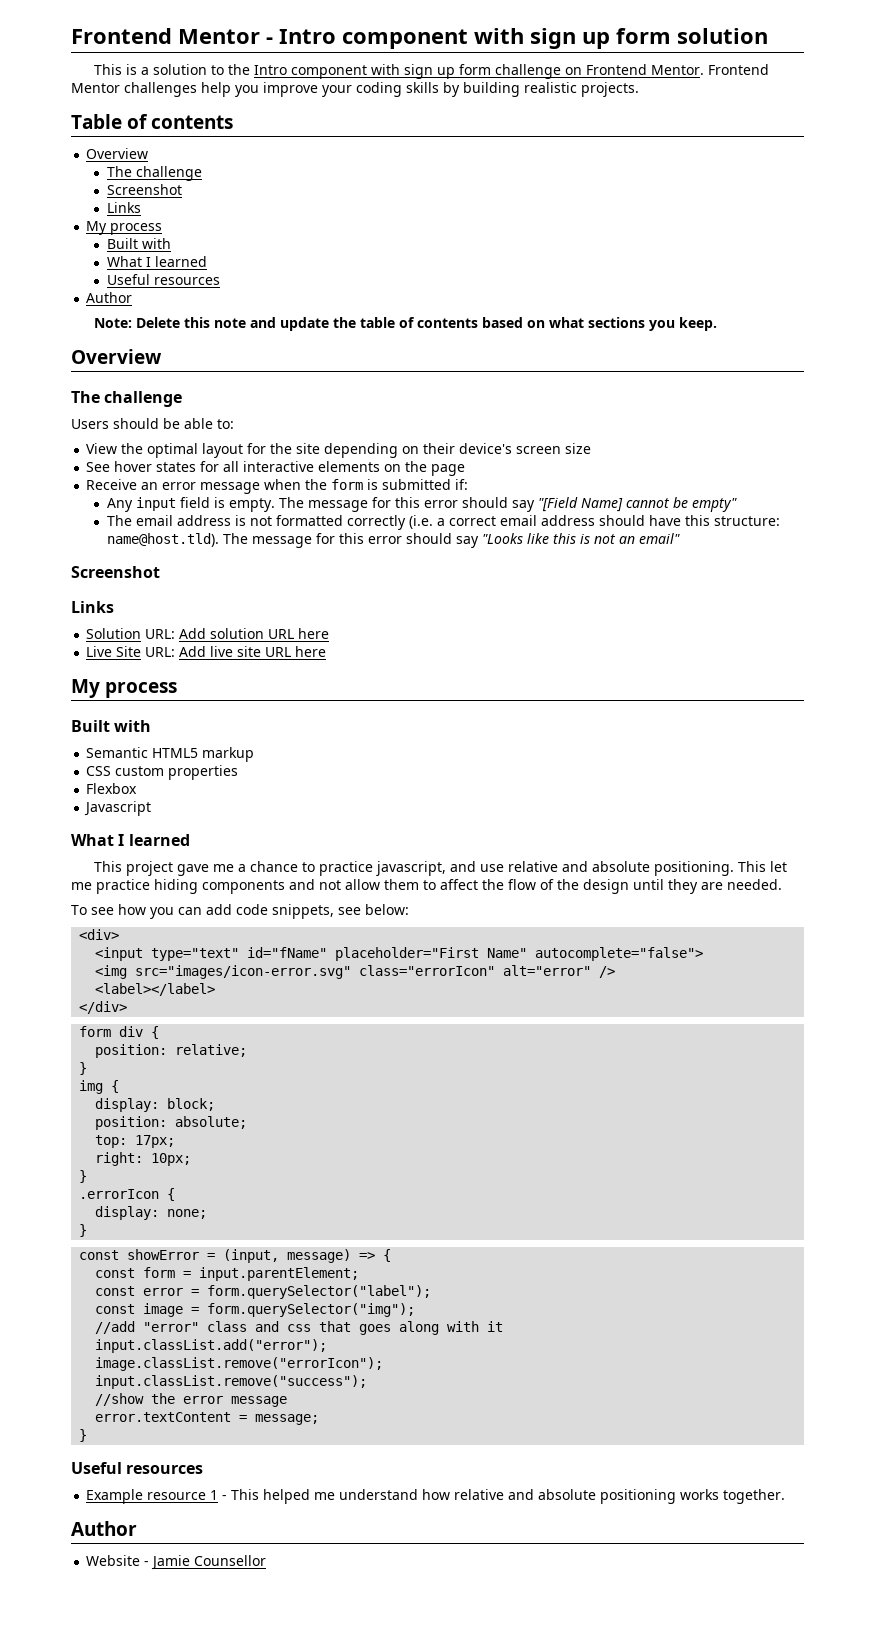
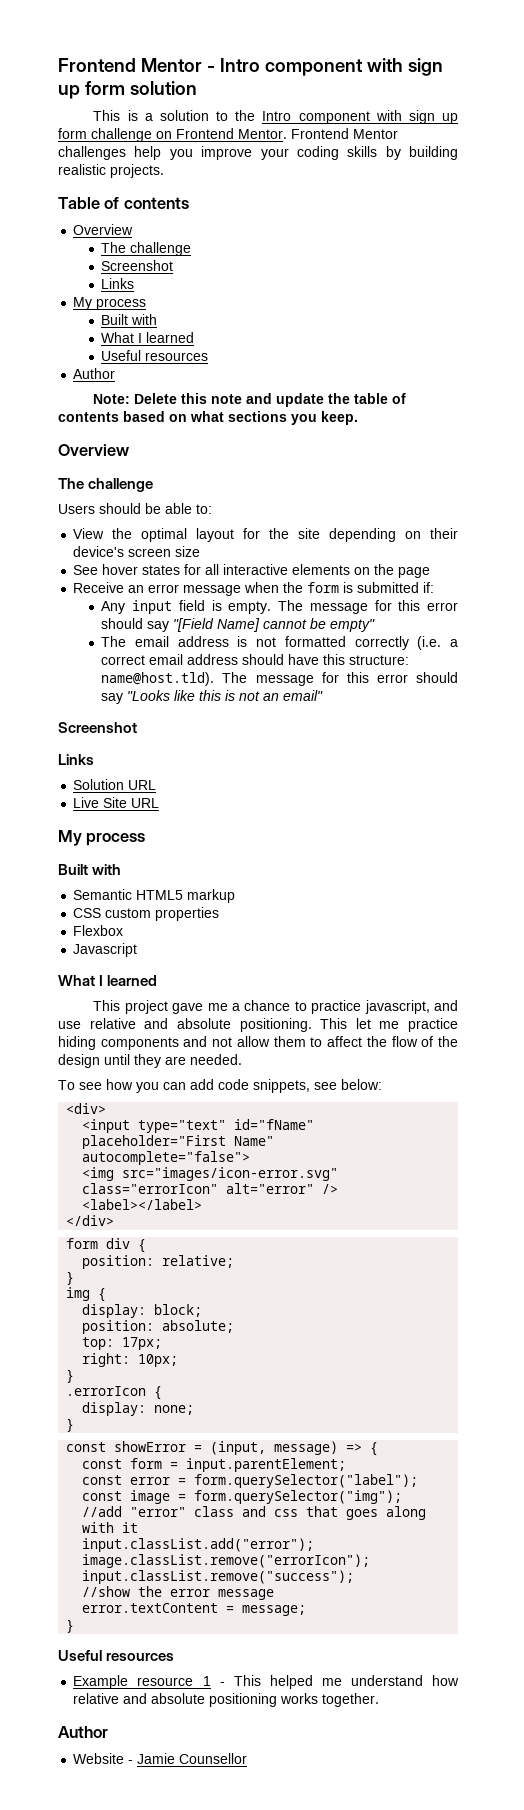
[145,628,330,639] URL: Add solution URL here -> [128,780,157,790] URL
[145,646,327,657] URL: Add live site URL here -> [131,798,160,808] URL

